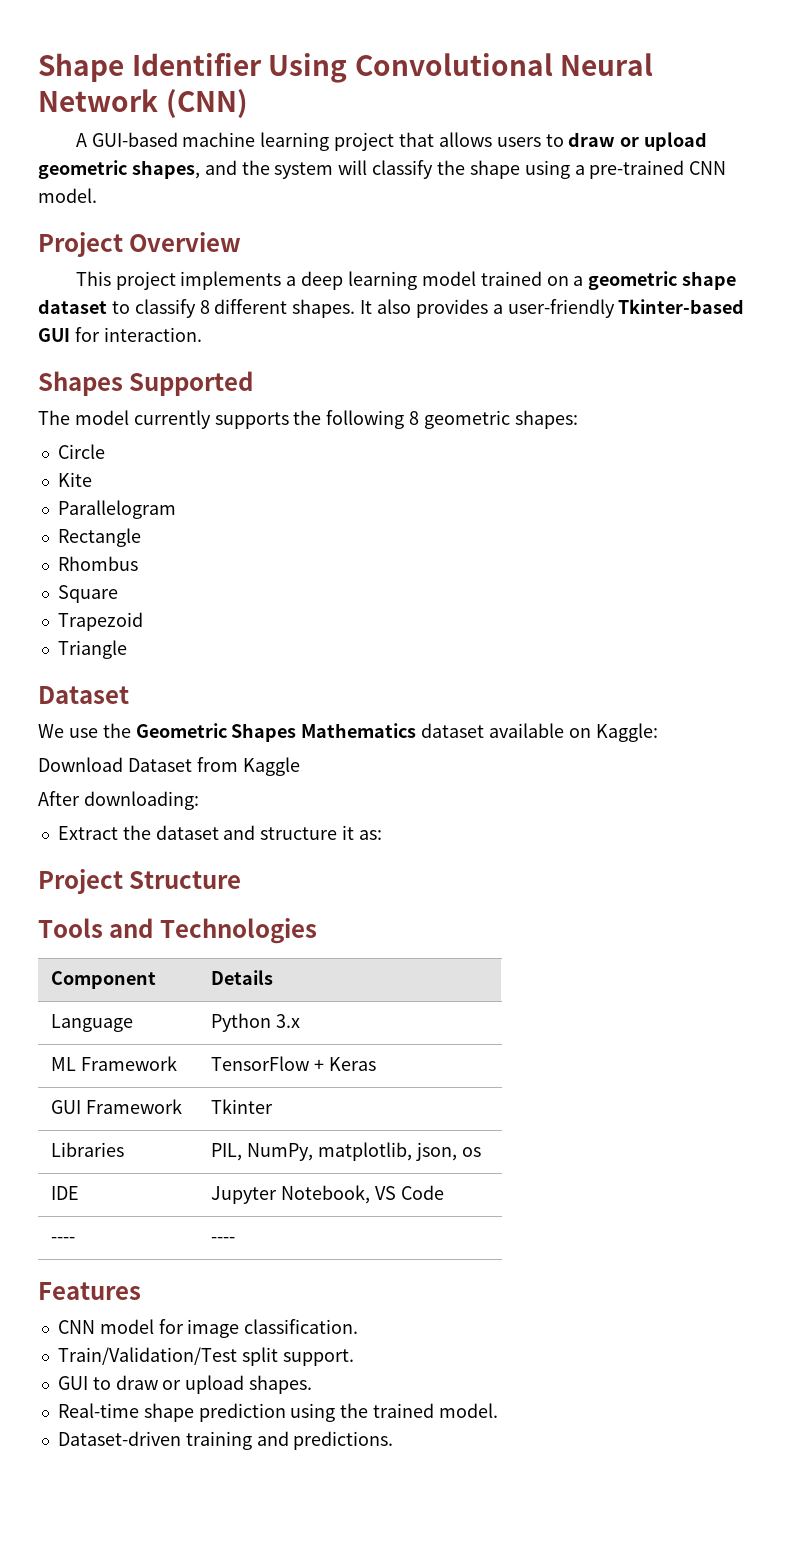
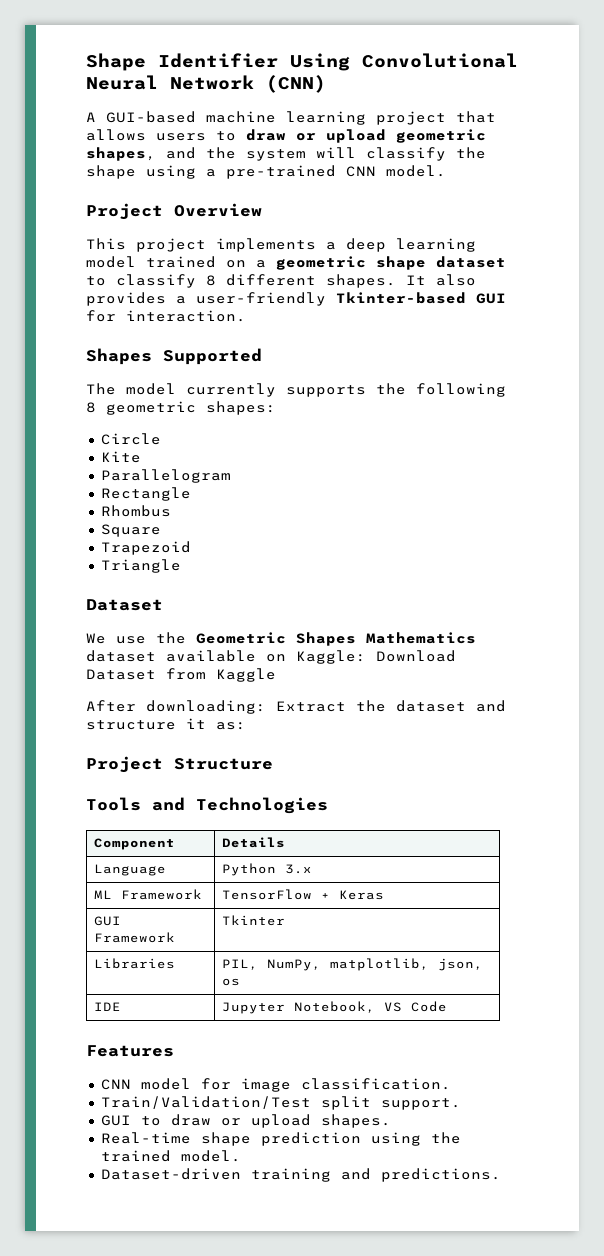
(658, 732) // -> (366, 657) none
(199, 800) // -> (266, 707) none
[51,1237,76,1243] [211,1237,236,1243] // ---- | ---- -> (447, 1006) none

